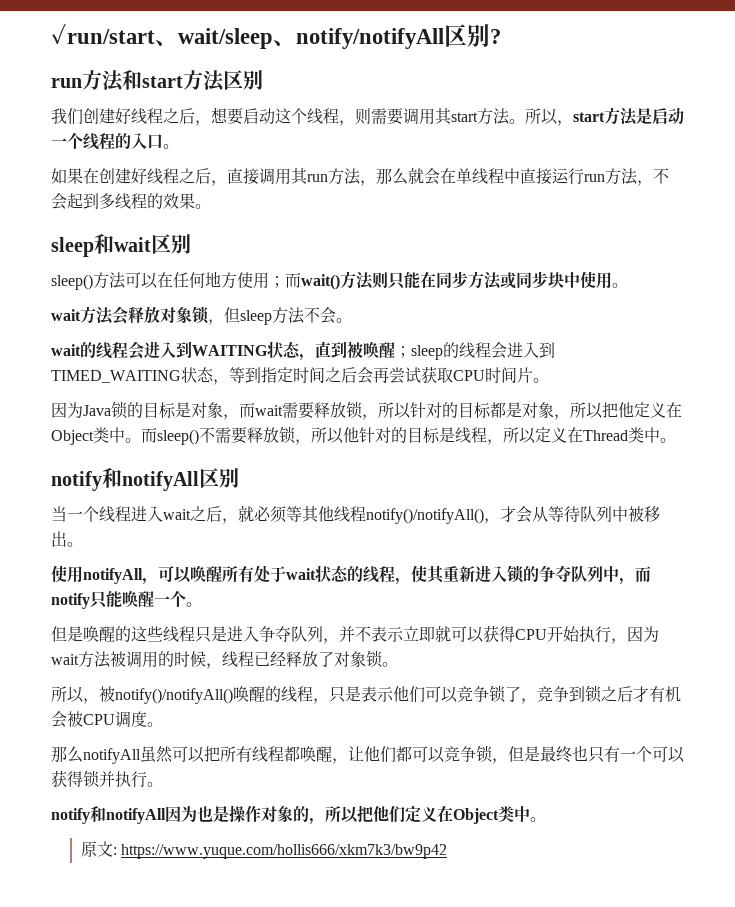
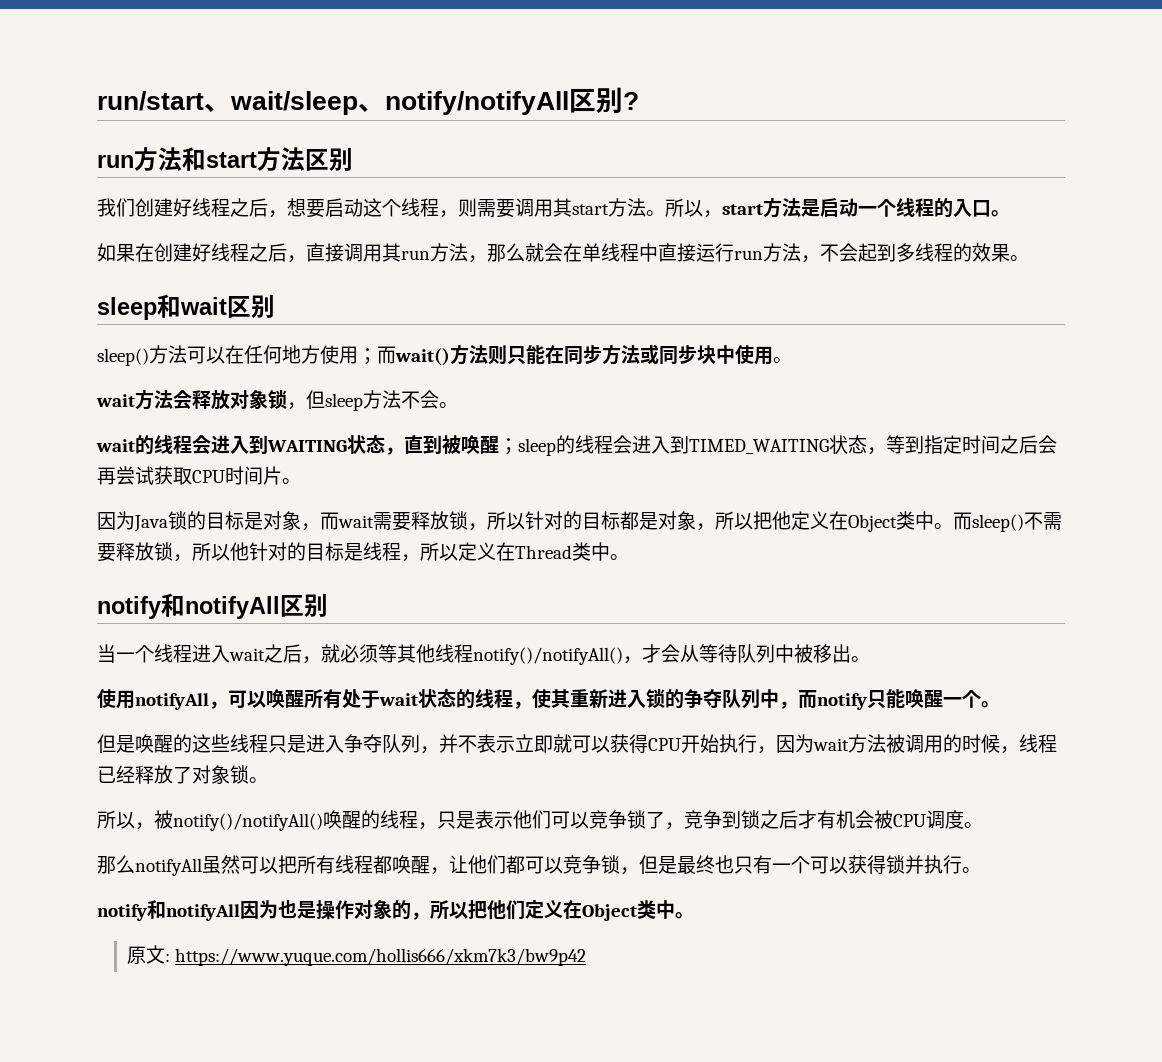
[51,23,155,44] ✓run/start -> [97,91,204,111] run/start

